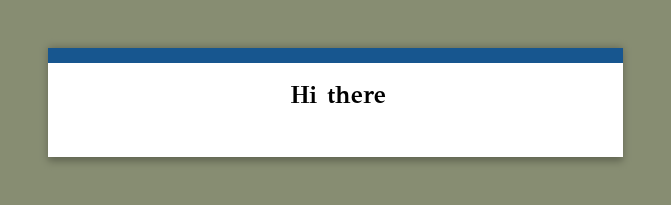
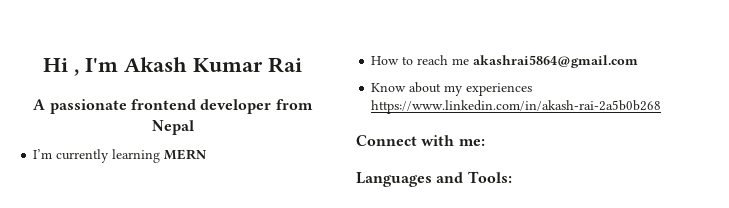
[327,86,386,104] there -> [74,57,302,76] [33,99,313,114] [151,120,194,135] [33,149,208,163] [371,55,639,68] [371,82,533,96] [371,100,662,114] [356,135,485,146] [356,171,512,187] , I'm Akash Kumar Rai // A passionate frontend developer from Nepal // I’m currently learning MERN // How to reach me akashrai5864@gmail.com // Know about my experiences https://www.linkedin.com/in/akash-rai-2a5b0b268 // Connect with me: // Languages and Tools:

